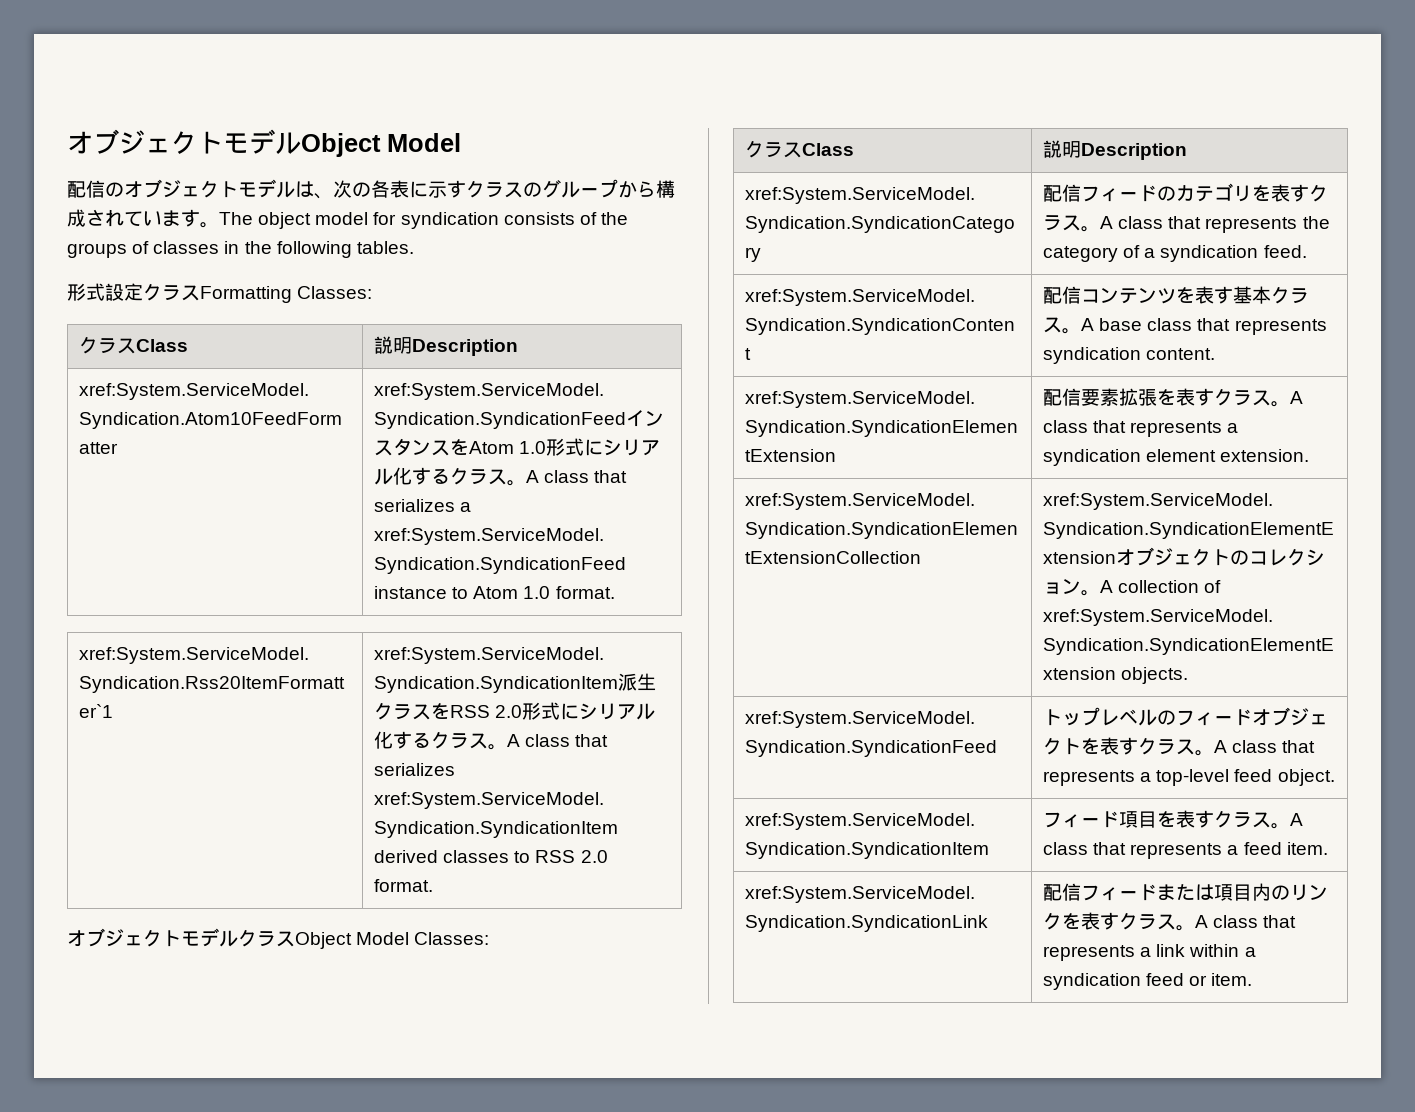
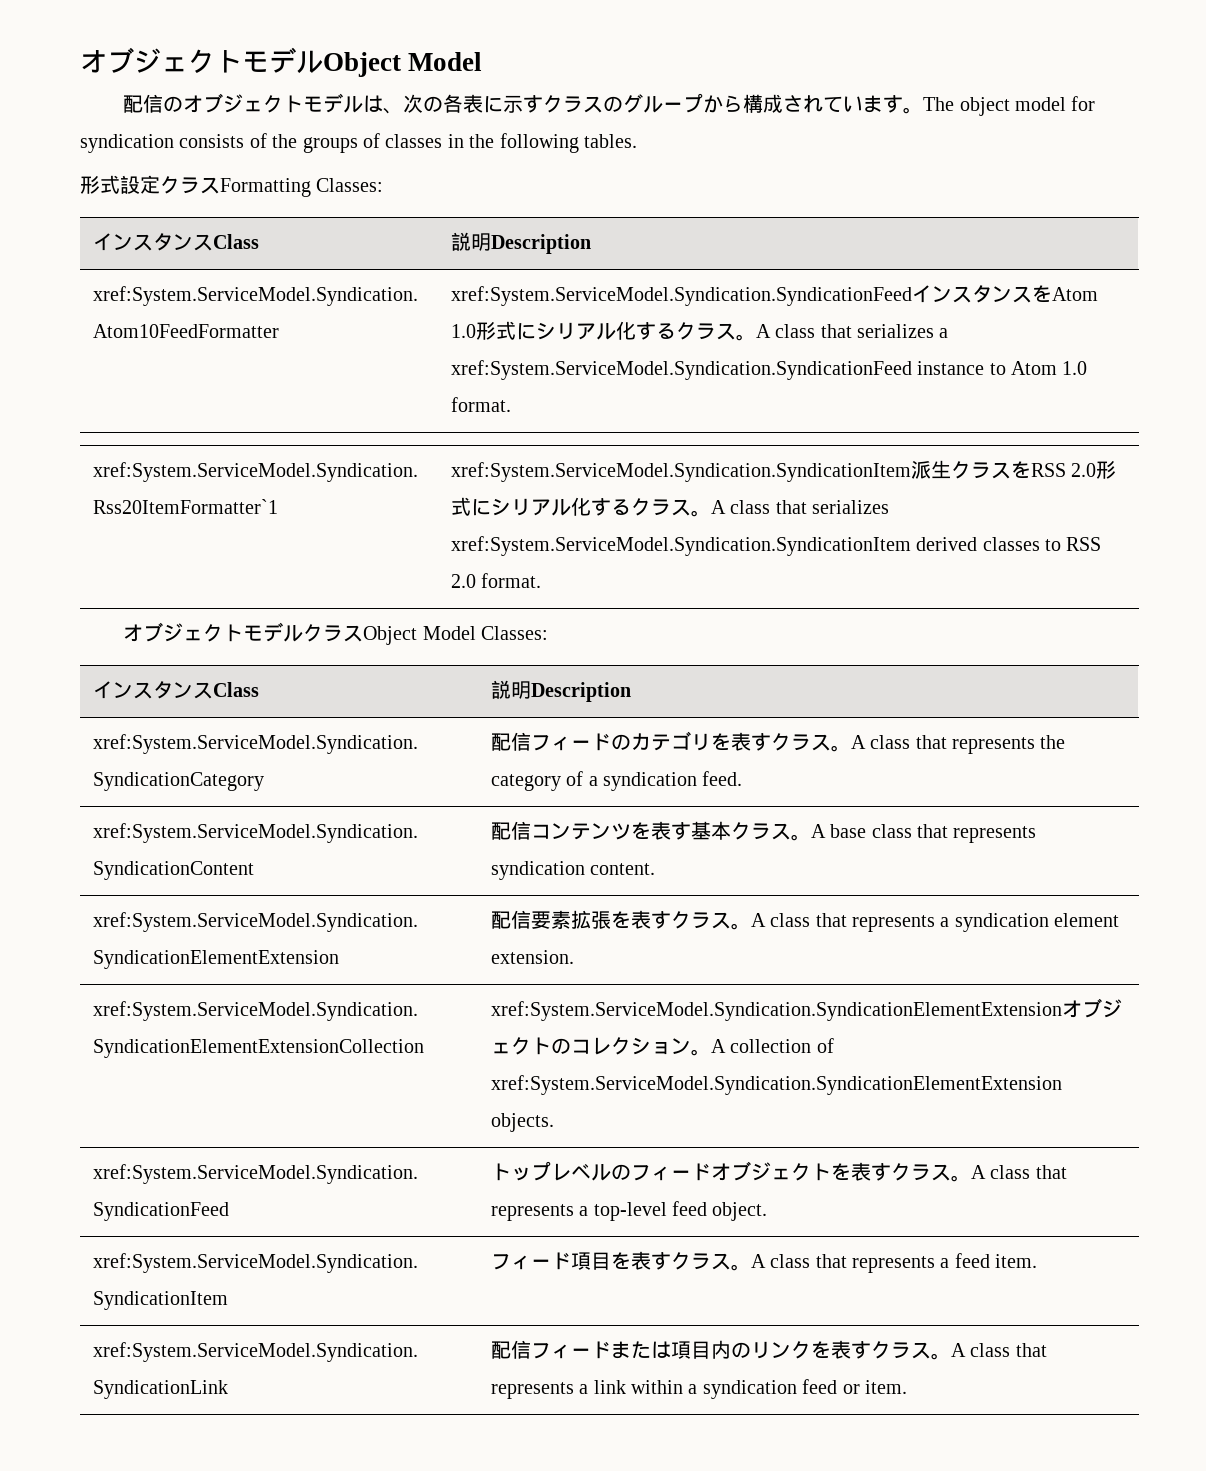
[79,336,118,354] クラ -> [92,233,193,251] インスタン
[745,140,784,158] クラ -> [92,681,193,699] インスタン

